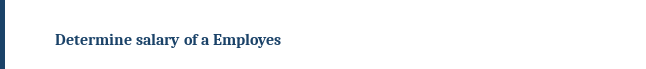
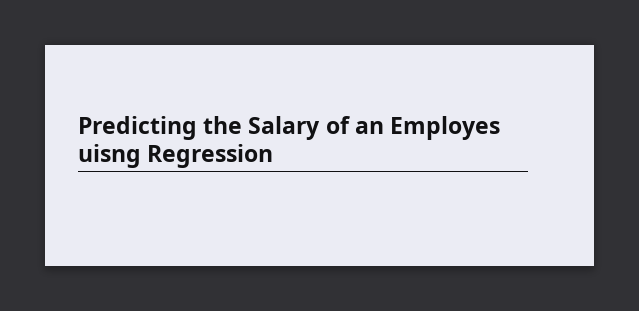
[55,33,282,48] Determine salary of a Employes -> [78,116,501,140] [78,144,274,168] Predicting the Salary of an Employes uisng Regression

